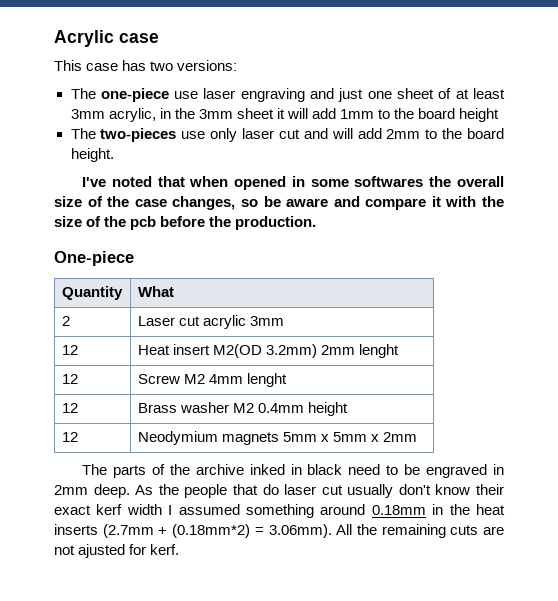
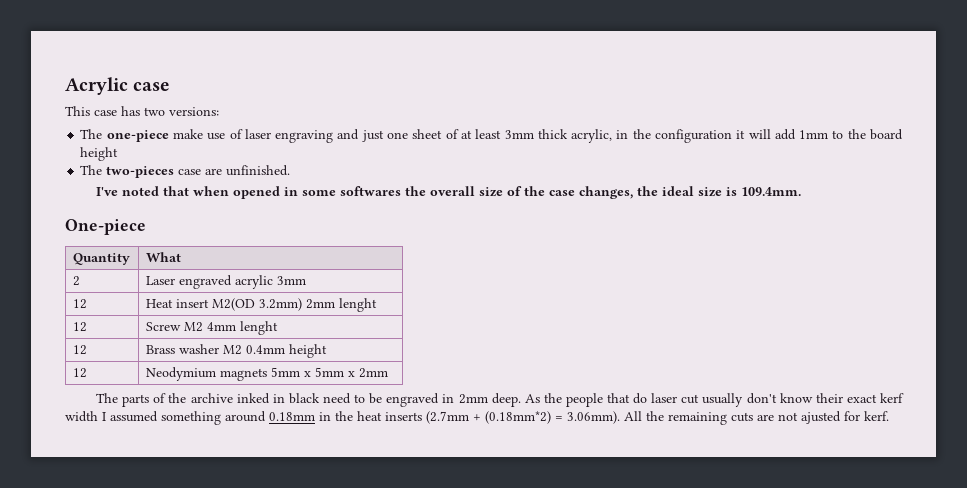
[174,91,199,99] use -> [172,129,243,140] make use of
(105, 114) none -> [537,129,568,139] thick
[198,108,274,119] 3mm sheet -> [654,129,732,143] configuration
[181,128,504,142] [70,148,114,162] use only laser cut and will add 2mm to the board height. -> [178,165,291,176] case are unfinished.
[240,196,504,210] [54,216,317,230] so be aware and compare it with the size of the pcb before the production. -> [637,186,802,197] the ideal size is 109.4mm.
[178,316,200,326] cut -> [178,275,232,289] engraved

